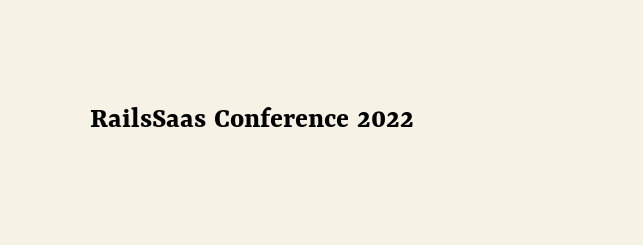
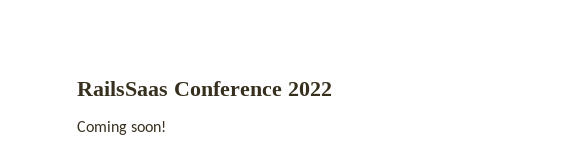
(414, 119) none -> [77,121,167,135] // Coming soon!

